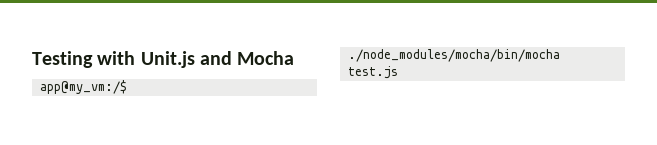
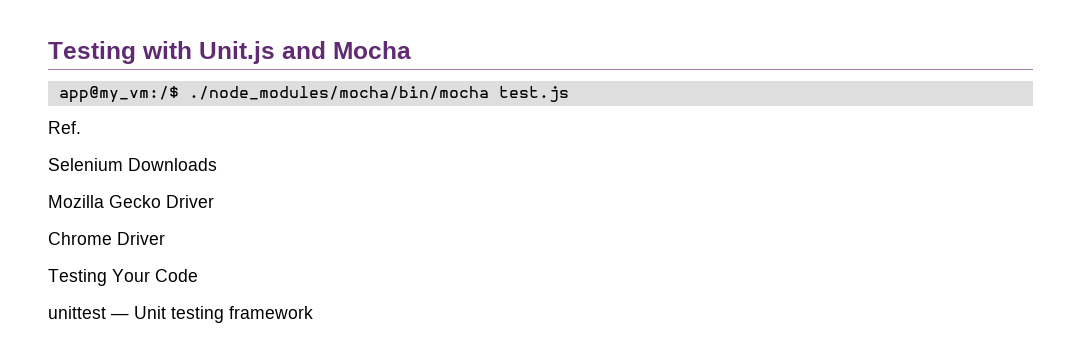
(399, 72) none -> [48,121,81,134] [48,158,217,171] [48,195,214,208] [48,232,165,245] [48,269,198,286] [48,306,313,323] // Ref. // Selenium Downloads // Mozilla Gecko Driver // Chrome Driver // Testing Your Code // unittest — Unit testing framework

